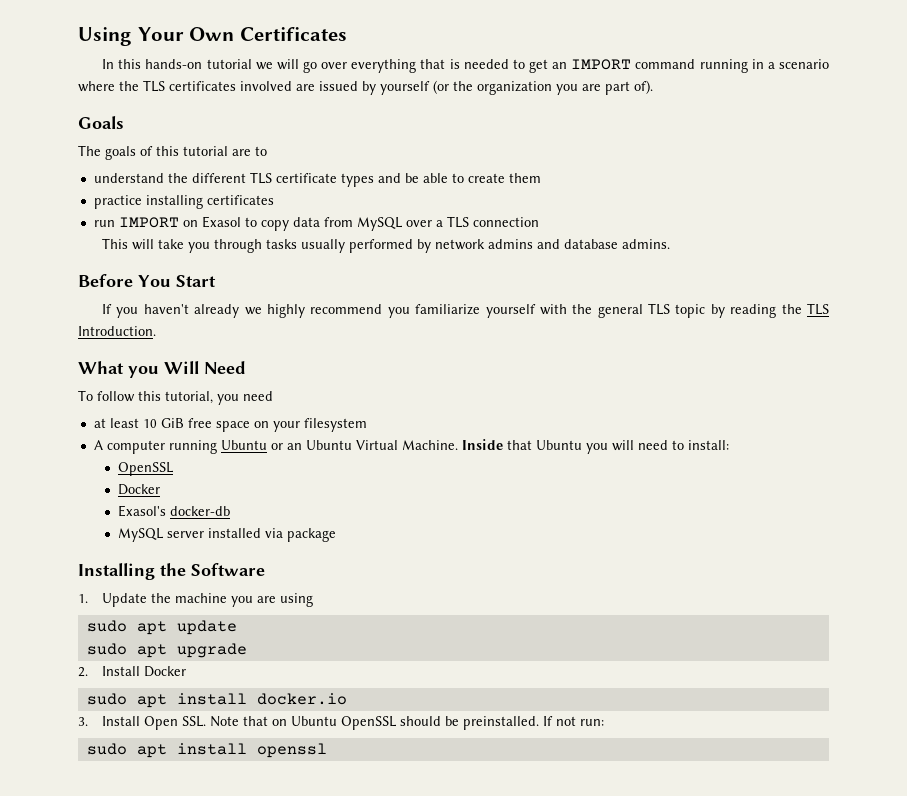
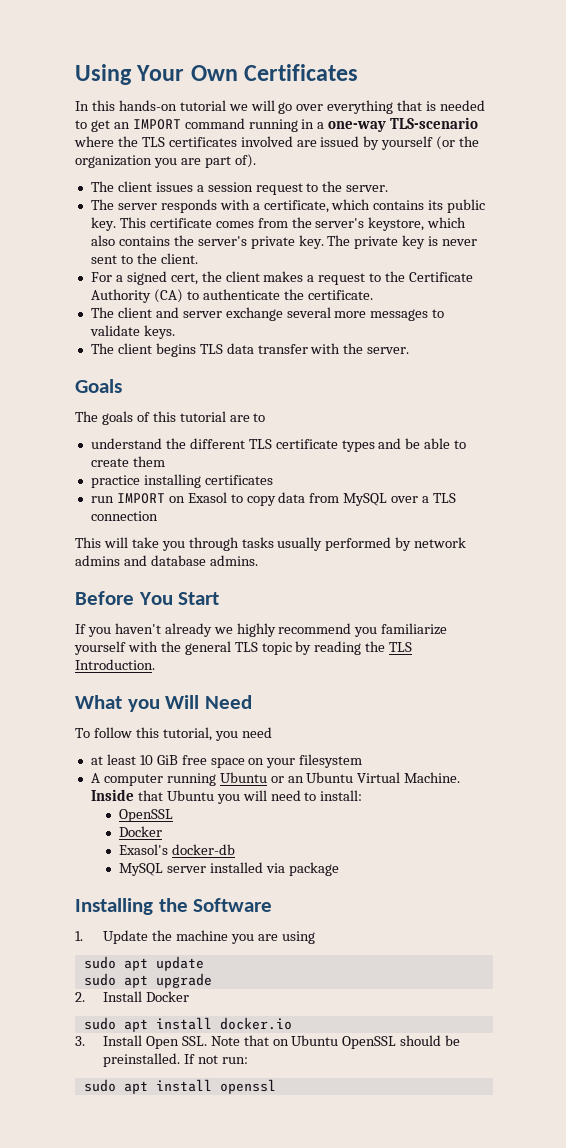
[779,59,830,69] scenario -> [328,117,479,132] one-way TLS-scenario
(653, 87) none -> [90,181,389,195] [90,199,486,213] [90,217,467,231] [90,235,478,249] [90,253,198,264] [90,271,474,285] [90,289,373,303] [90,307,445,321] [89,325,175,339] [90,343,410,357] // The client issues a session request to the server. // The server responds with a certificate, which contains its public key. This certificate comes from the server's keystore, which also contains the server's private key. The private key is never sent to the client. // For a signed cert, the client makes a request to the Certificate Authority (CA) to authenticate the certificate. // The client and server exchange several more messages to validate keys. // The client begins TLS data transfer with the server.

